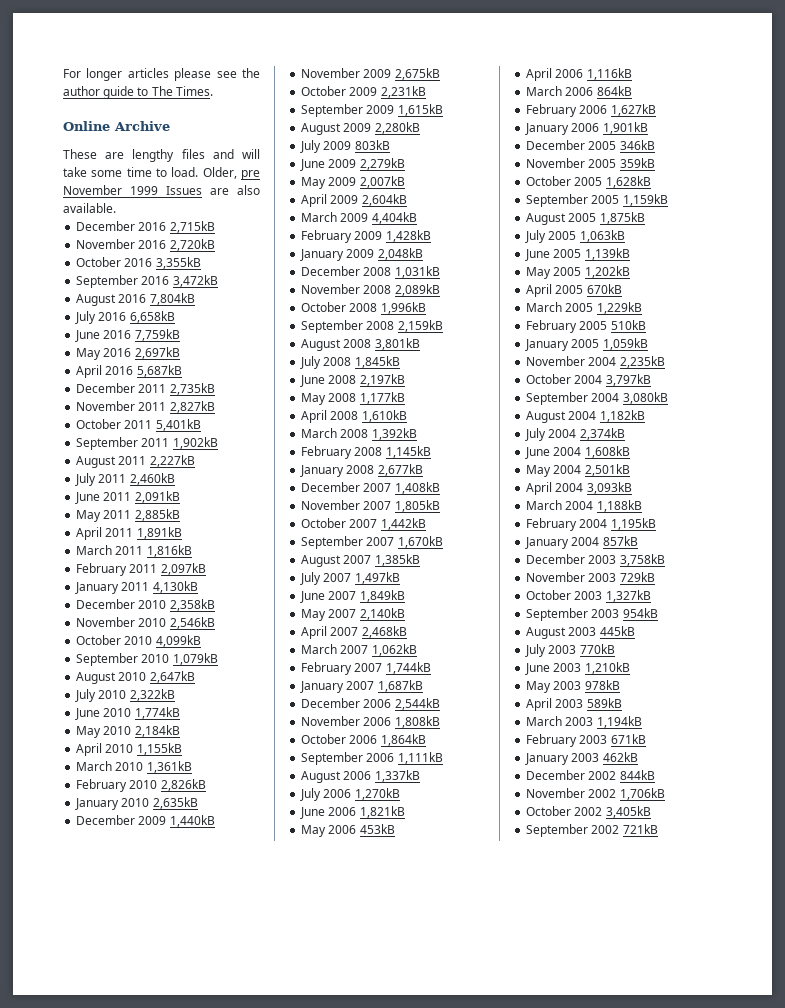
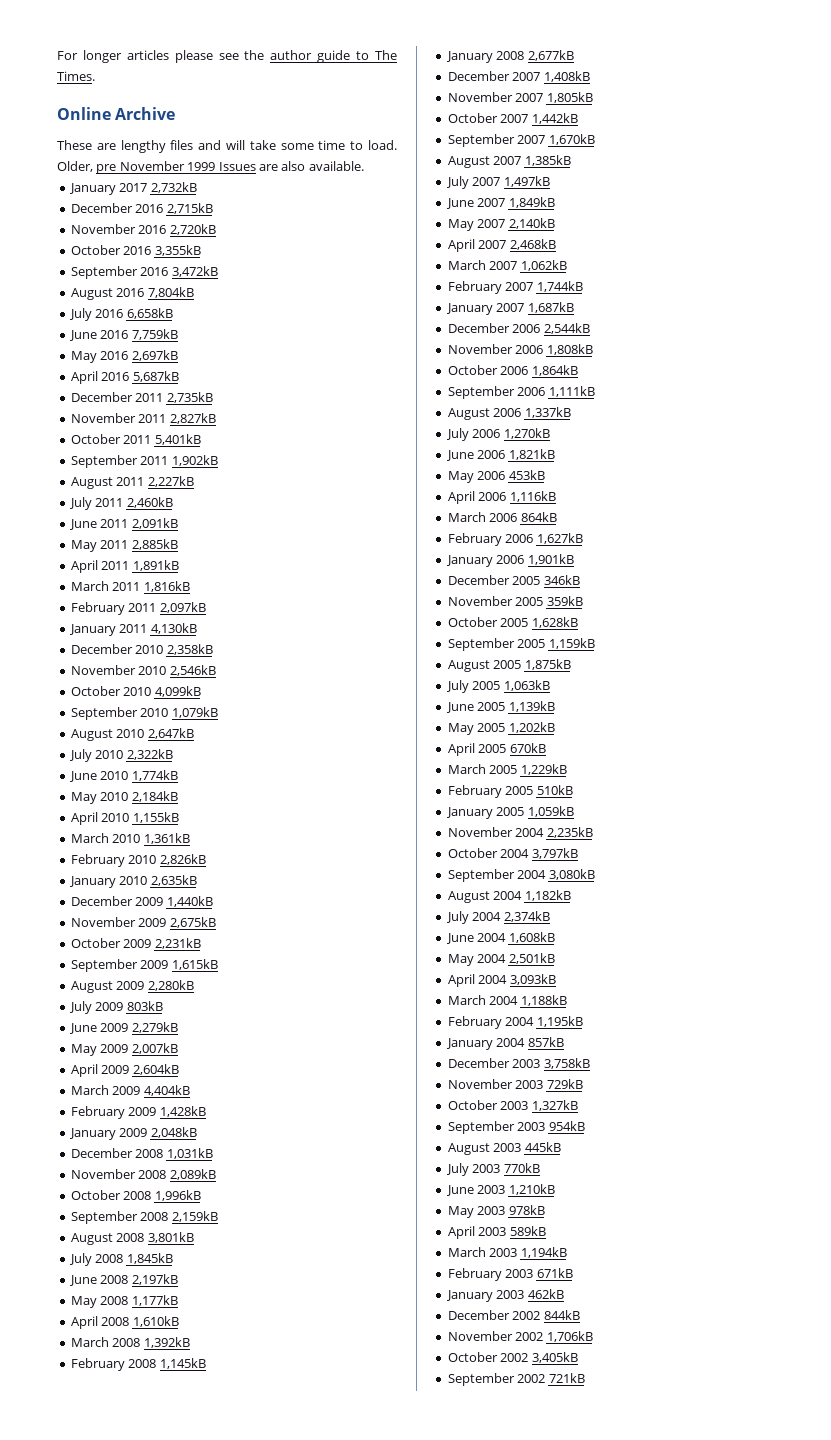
(116, 208) none -> [68,182,197,195] // January 2017 2,732kB

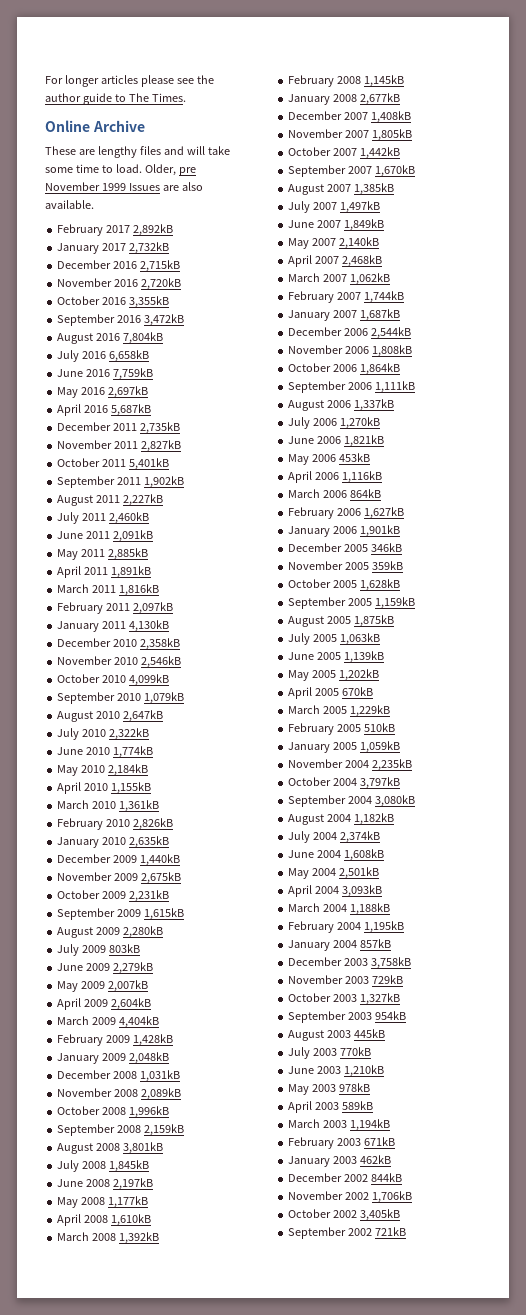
(364, 166) none -> [57,224,174,236] // February 2017 2,892kB

